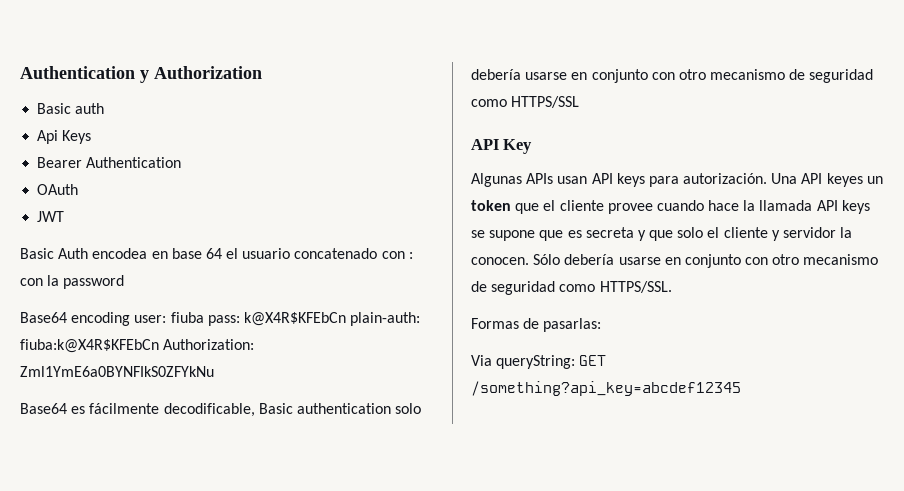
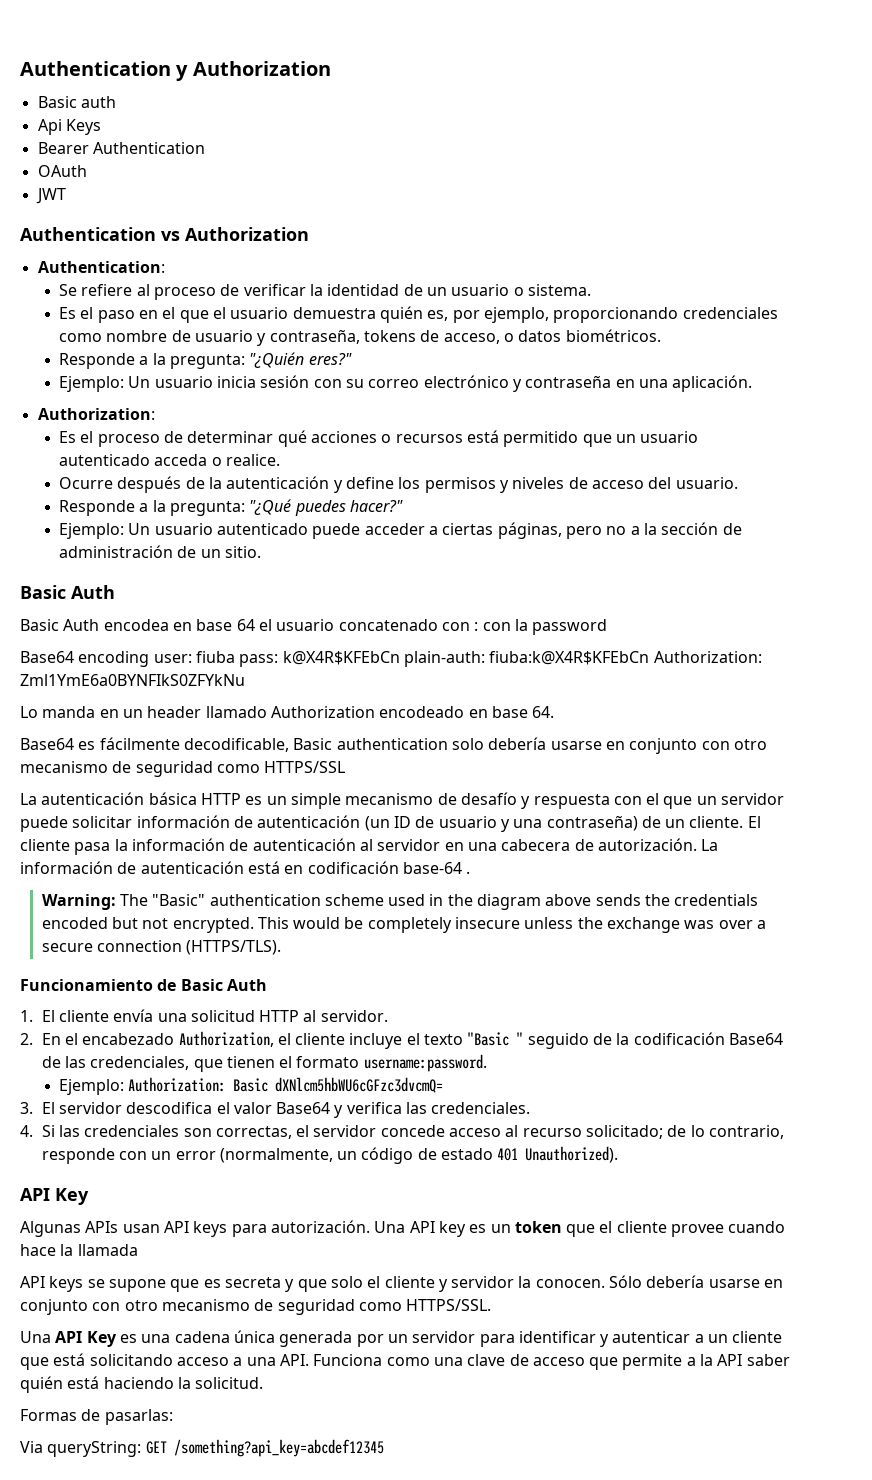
(65, 216) none -> [20,227,309,241] [37,261,165,273] [59,284,591,300] [59,306,778,323] [59,329,661,346] [59,352,352,369] [59,375,753,392] [37,408,155,420] [59,430,699,447] [59,454,281,466] [59,476,738,493] [59,499,404,516] [59,522,742,539] [59,545,262,558] [20,585,115,599] // Authentication vs Authorization // Authentication: // Se refiere al proceso de verificar la identidad de un usuario o sistema. // Es el paso en el que el usuario demuestra quién es, por ejemplo, proporcionando credenciales como nombre de usuario y contraseña, tokens de acceso, o datos biométricos. // Responde a la pregunta: "¿Quién eres?" // Ejemplo: Un usuario inicia sesión con su correo electrónico y contraseña en una aplicación. // Authorization: // Es el proceso de determinar qué acciones o recursos está permitido que un usuario autenticado acceda o realice. // Ocurre después de la autenticación y define los permisos y niveles de acceso del usuario. // Responde a la pregunta: "¿Qué puedes hacer?" // Ejemplo: Un usuario autenticado puede acceder a ciertas páginas, pero no a la sección de administración de un sitio. // Basic Auth
(214, 371) none -> [20,706,555,718] // Lo manda en un header llamado Authorization encodeado en base 64.
(580, 102) none -> [20,792,785,809] [20,815,761,832] [20,838,719,855] [20,861,471,874] [41,894,759,910] [41,917,767,933] [41,940,282,955] [20,979,267,991] [20,1009,388,1022] [20,1031,784,1049] [41,1054,487,1072] [59,1077,444,1095] [20,1102,531,1118] [20,1125,785,1139] [41,1146,619,1164] // La autenticación básica HTTP es un simple mecanismo de desafío y respuesta con el que un servidor puede solicitar información de autenticación (un ID de usuario y una contraseña) de un cliente. El cliente pasa la información de autenticación al servidor en una cabecera de autorización. La información de autenticación está en codificación base-64 . // Warning: The "Basic" authentication scheme used in the diagram above sends the credentials encoded but not encrypted. This would be completely insecure unless the exchange was over a secure connection (HTTPS/TLS). // Funcionamiento de Basic Auth // 1. El cliente envía una solicitud HTTP al servidor. // 2. En el encabezado Authorization, el cliente incluye el texto "Basic " seguido de la codificación Base64 de las credenciales, que tienen el formato username:password. // Ejemplo: Authorization: Basic dXNlcm5hbWU6cGFzc3dvcmQ= // 3. El servidor descodifica el valor Base64 y verifica las credenciales. // 4. Si las credenciales son correctas, el servidor concede acceso al recurso solicitado; de lo contrario, responde con un error (normalmente, un código de estado 401 Unauthorized).
[826,173,863,187] keyes -> [438,1221,487,1237] key es
(813, 205) none -> (138, 1250) //
(672, 287) none -> [20,1330,783,1347] [20,1353,790,1370] [20,1376,264,1393] // Una API Key es una cadena única generada por un servidor para identificar y autenticar a un cliente que está solicitando acceso a una API. Funciona como una clave de acceso que permite a la API saber quién está haciendo la solicitud.

